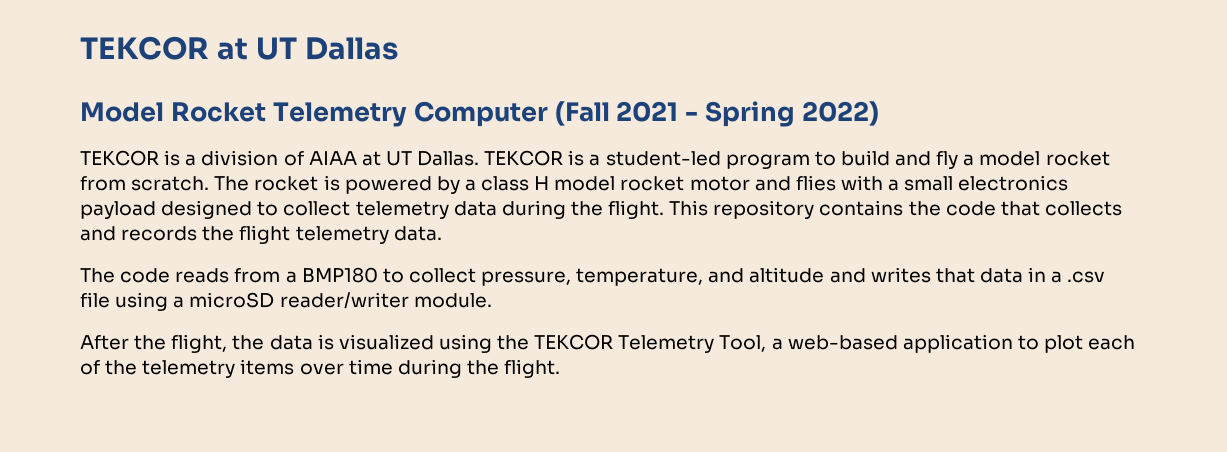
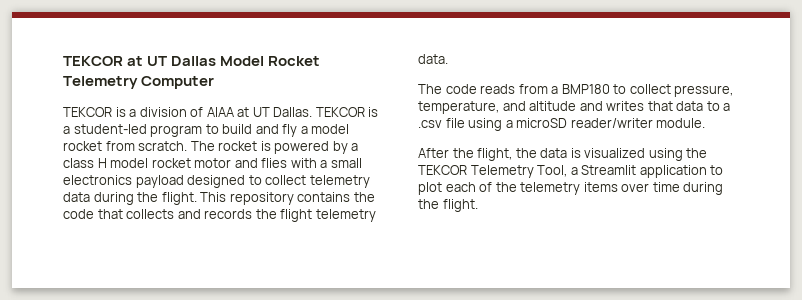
(398, 48) // -> (217, 61) none
[554,101,880,127] (Fall 2021 - Spring 2022) -> (215, 82) none
[1028,267,1047,282] in -> [706,101,720,111] to
[787,335,898,350] web-based -> [581,165,637,175] Streamlit

